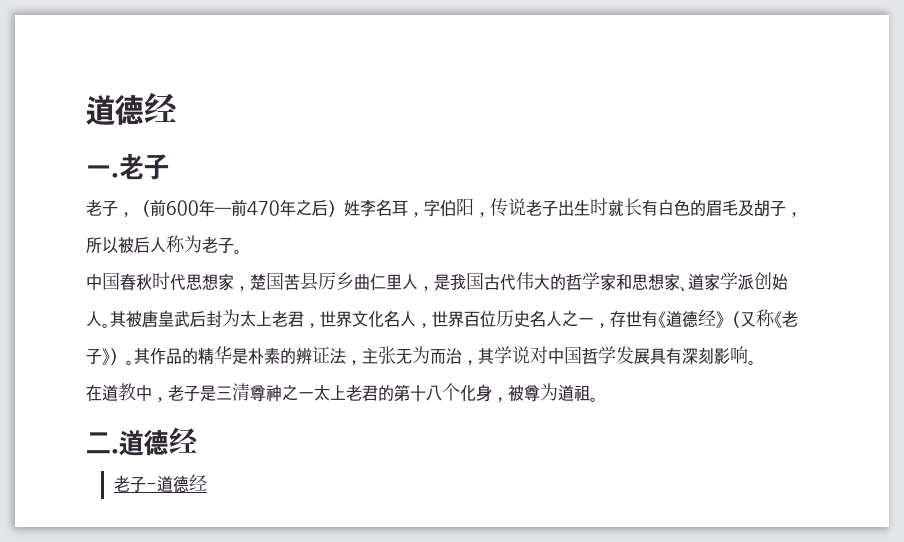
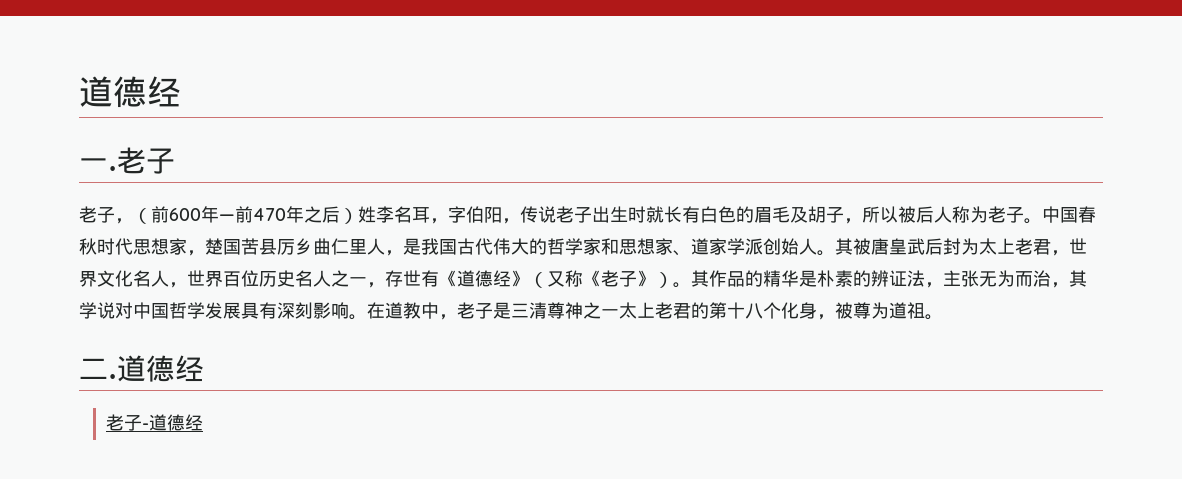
(802, 214) // -> (862, 221) none
(242, 251) // -> (1042, 221) none
(788, 281) // -> (799, 246) none
(798, 319) // -> (619, 278) none
(756, 362) // -> (367, 317) none

